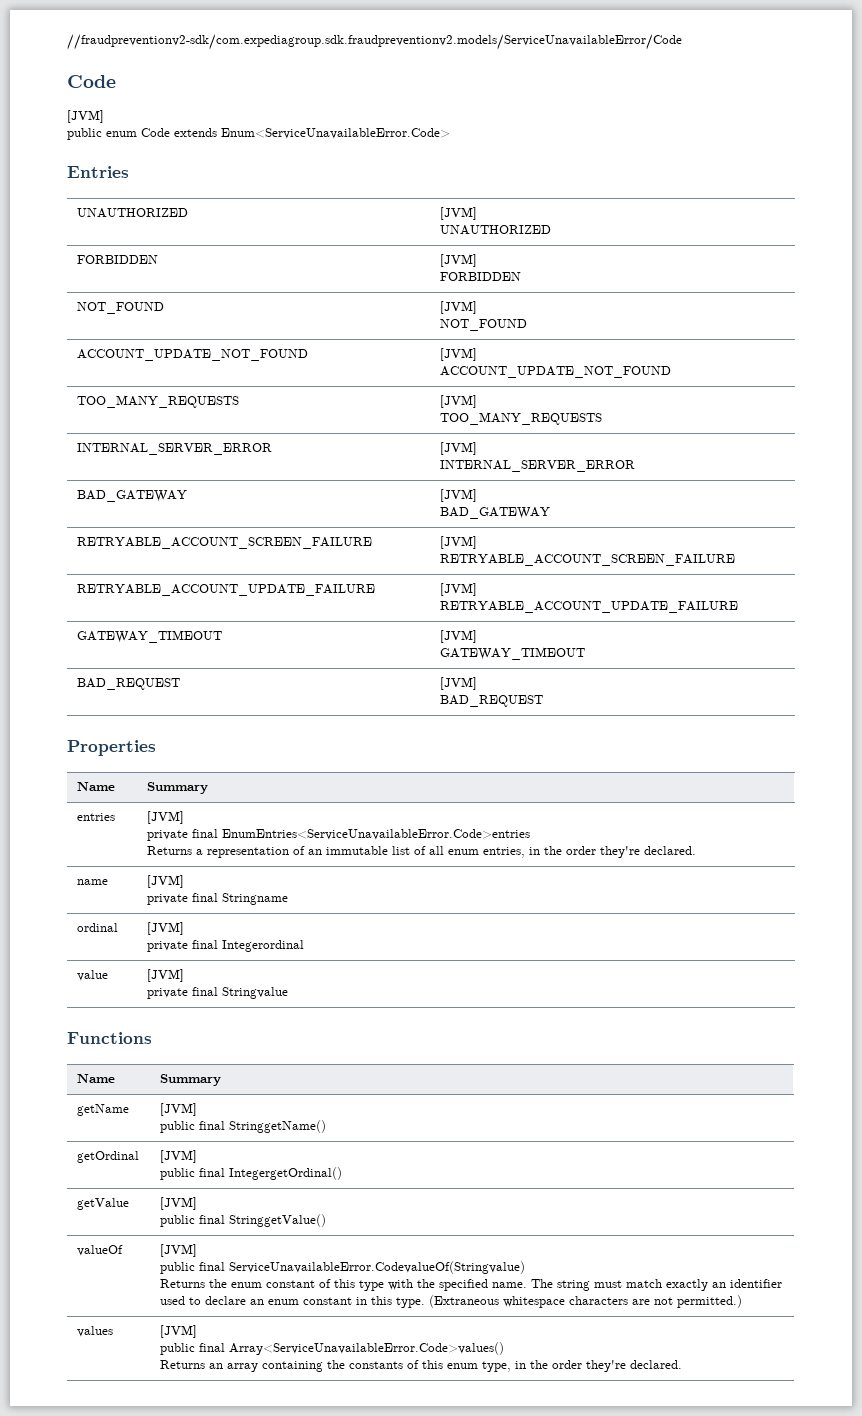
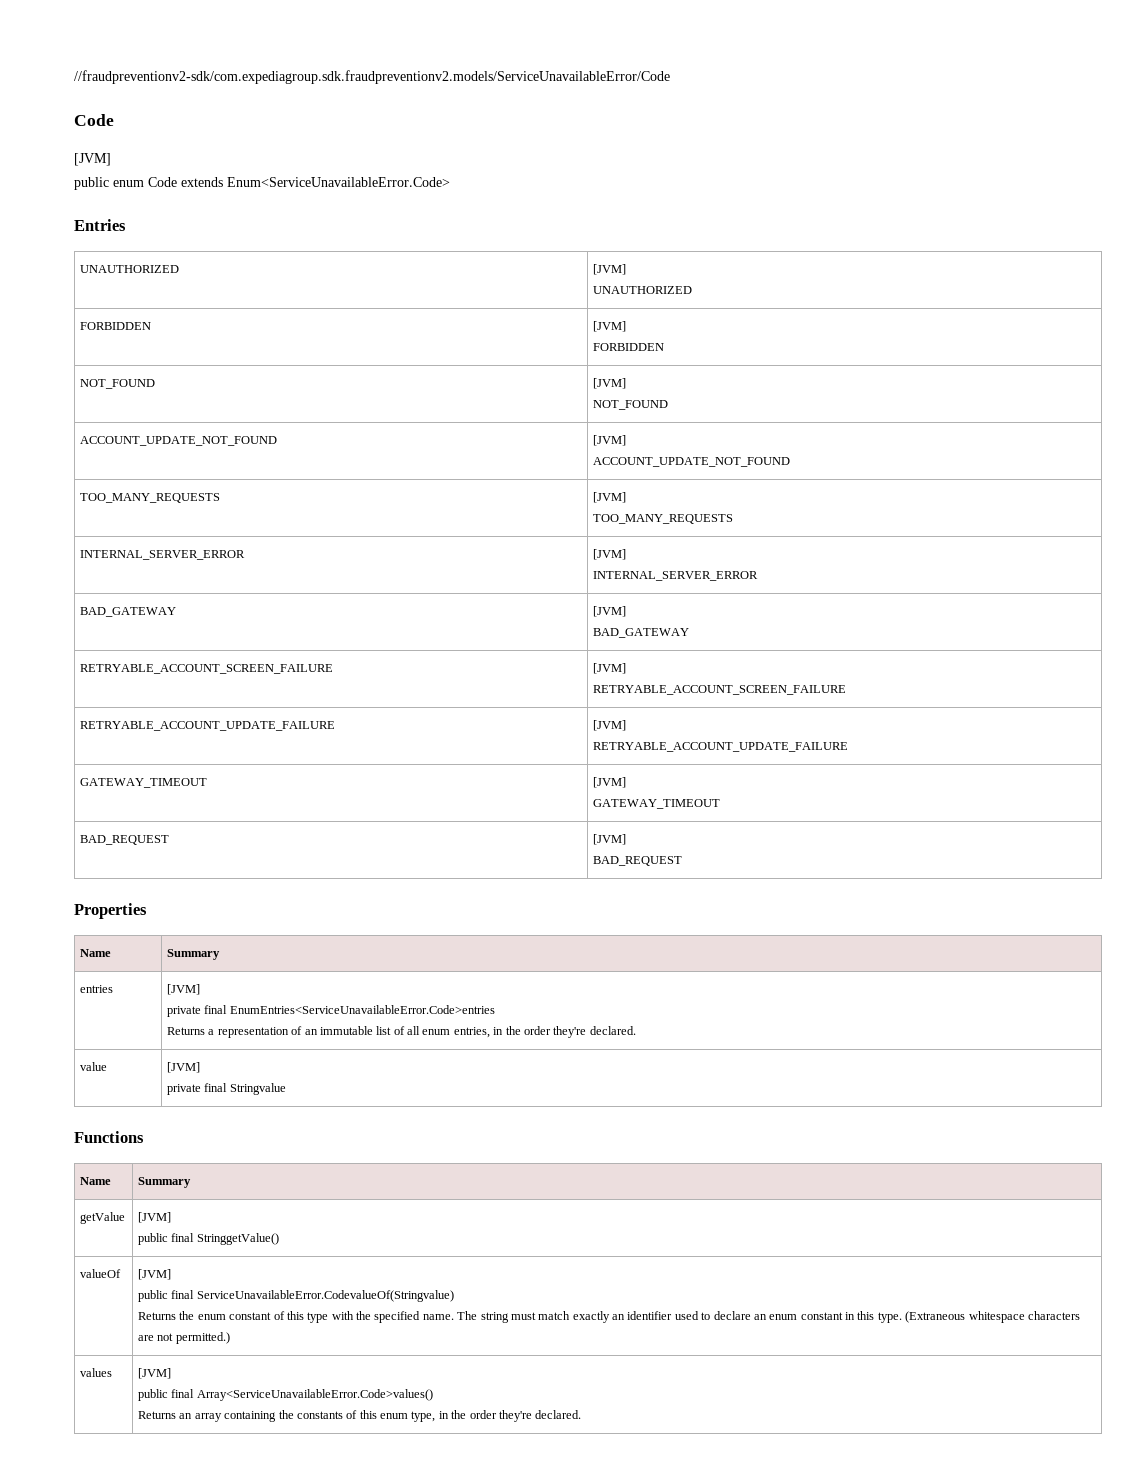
[77,879,109,885] [147,875,185,888] [147,893,289,905] [77,923,119,932] [147,922,185,935] [147,940,305,952] // name | [JVM] // private final Stringname // ordinal | [JVM] // private final Integerordinal -> (636, 1030) none
[77,1104,130,1116] [160,1103,198,1116] [160,1120,327,1133] [77,1151,140,1163] [160,1150,198,1163] [160,1167,343,1180] // getName | [JVM] // public final StringgetName() // getOrdinal | [JVM] // public final IntegergetOrdinal() -> (192, 1182) none

